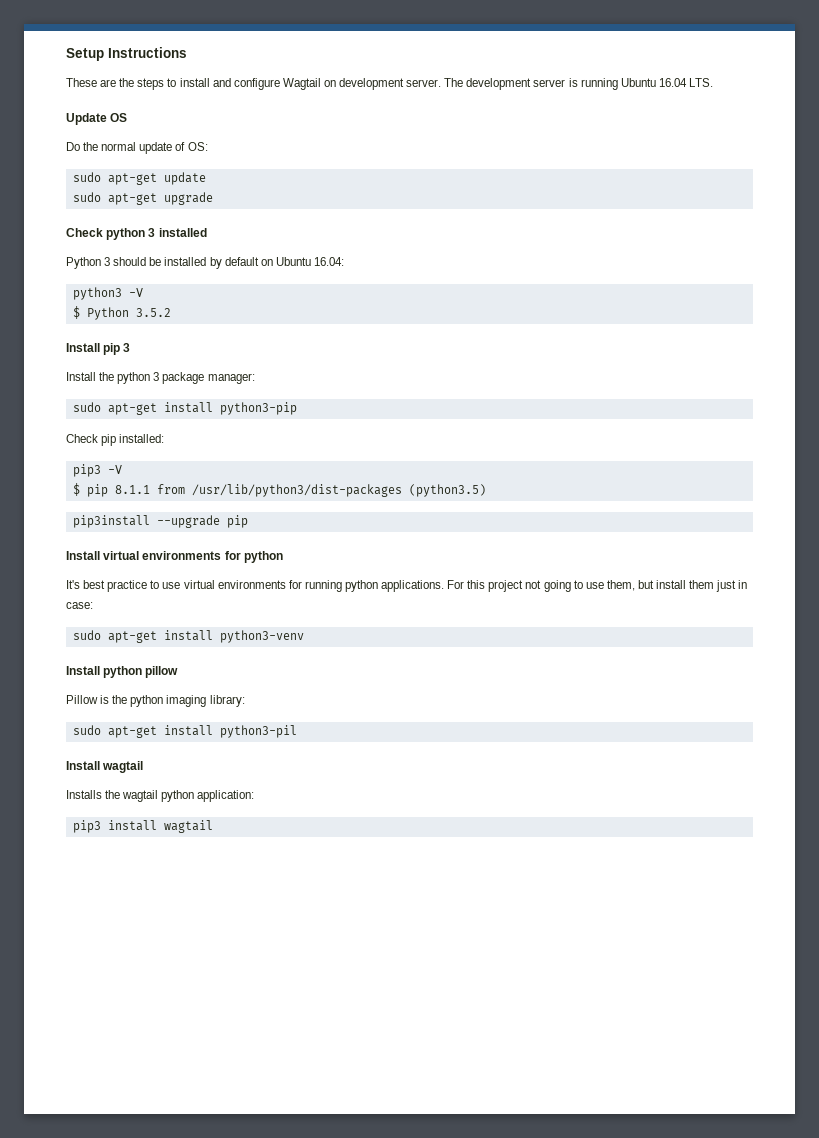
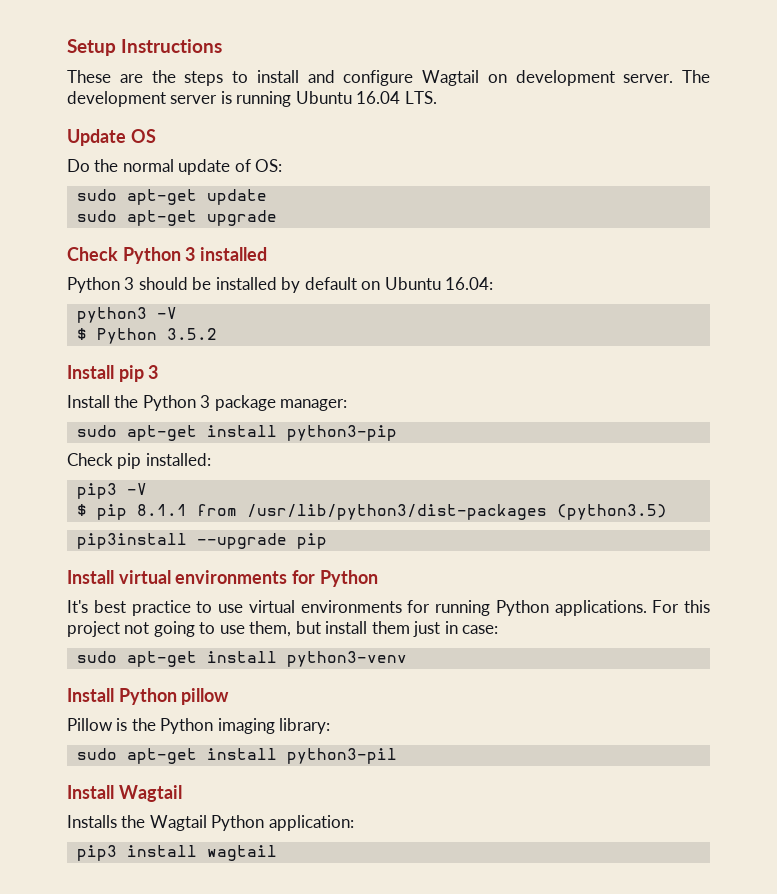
[106,228,146,240] python -> [122,247,181,264] Python
[117,372,151,384] python -> [142,395,196,411] Python
[243,551,283,563] python -> [319,570,378,587] Python
[344,580,378,592] python -> [495,600,549,616] Python
[103,666,143,678] python -> [118,688,177,705] Python
[130,695,164,707] python -> [160,718,214,734] Python
[102,761,144,773] wagtail -> [118,785,182,802] Wagtail
[122,790,195,802] wagtail python -> [149,815,265,831] Wagtail Python

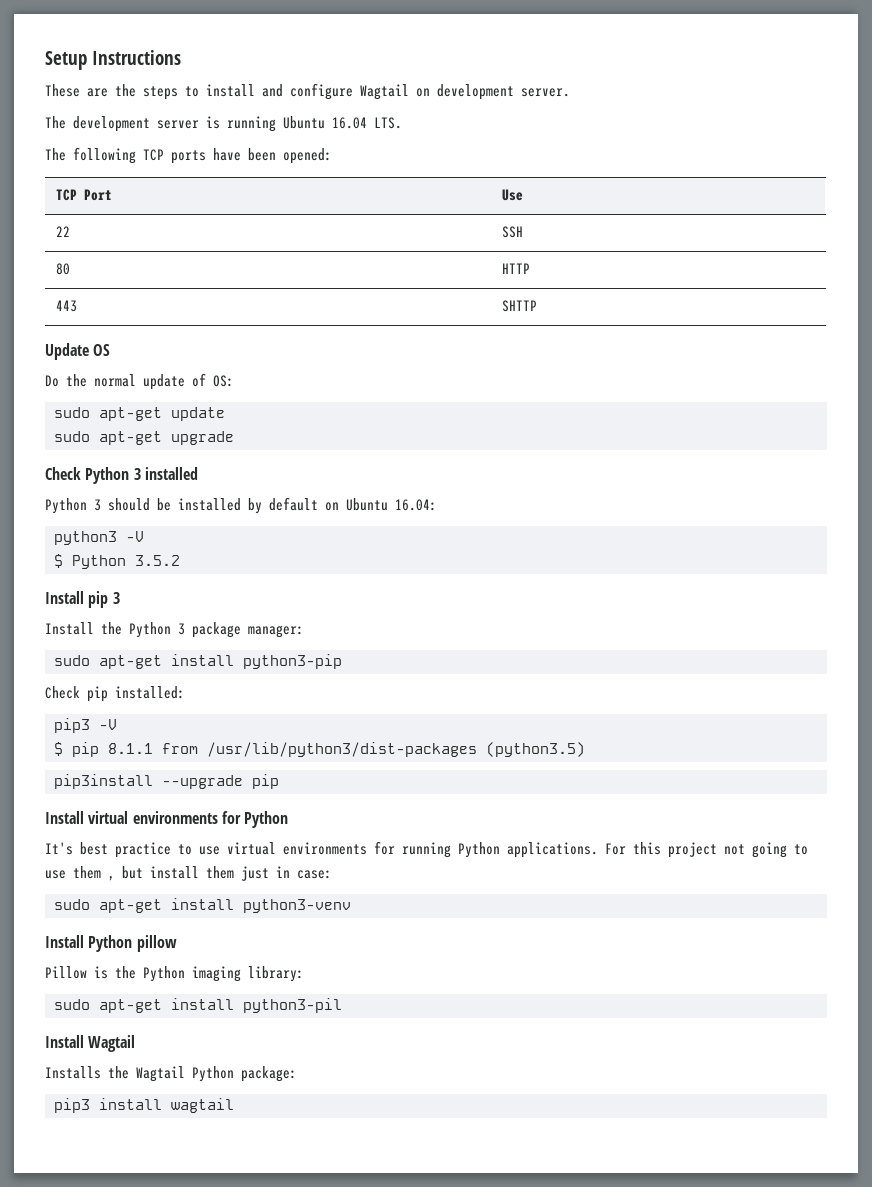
(674, 78) none -> (570, 92) //
(437, 97) none -> [45,147,332,164] [55,189,112,201] [501,189,523,201] [55,226,70,237] [501,226,523,238] [55,263,70,275] [501,263,530,274] [55,300,77,312] [501,300,537,312] // The following TCP ports have been opened: // TCP Port | Use // 22 | SSH // 80 | HTTP // 443 | SHTTP
[249,621,292,637] them, -> [73,866,115,881] them ,
[268,815,354,831] application: -> [241,1066,297,1082] package:

